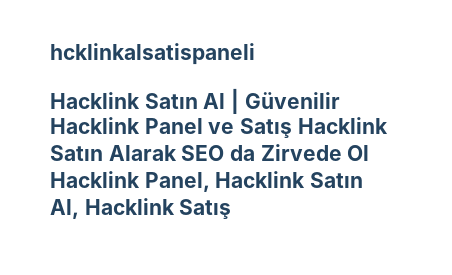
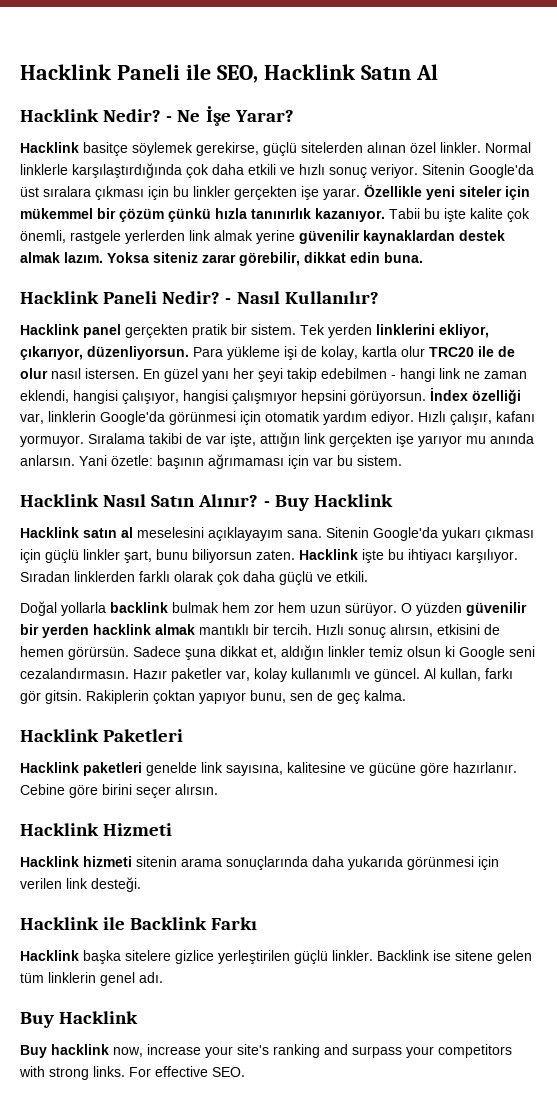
[50,43,255,65] hcklinkalsatispaneli // -> [20,64,258,83] Hacklink Paneli ile SEO,
[231,88,340,114] [50,117,388,138] [50,144,370,161] [50,171,364,192] [50,198,232,219] | Güvenilir Hacklink Panel ve Satış Hacklink Satın Alarak SEO da Zirvede Ol Hacklink Panel, Hacklink Satın Al, Hacklink Satış -> [20,106,294,126] [20,142,531,156] [20,163,534,178] [20,184,530,200] [20,208,530,222] [20,230,505,244] [20,252,423,266] [20,291,379,304] [20,324,489,338] [20,346,515,360] [20,368,527,382] [20,387,521,404] [20,411,535,425] [20,432,534,447] [20,454,402,469] [20,494,393,511] [20,527,534,541] [20,549,518,563] [20,571,368,585] [20,601,527,616] [20,624,500,638] [20,645,535,660] [20,668,513,682] [20,690,406,704] [20,729,184,742] [20,762,517,776] [20,784,218,798] [20,823,173,836] [20,856,499,870] [20,877,141,892] [20,917,258,930] [20,950,532,964] [20,972,163,986] [20,1011,139,1028] [20,1044,512,1058] [19,1066,245,1080] // Hacklink Nedir? - Ne İşe Yarar? // Hacklink basitçe söylemek gerekirse, güçlü sitelerden alınan özel linkler. Normal linklerle karşılaştırdığında çok daha etkili ve hızlı sonuç veriyor. Sitenin Google'da üst sıralara çıkması için bu linkler gerçekten işe yarar. Özellikle yeni siteler için mükemmel bir çözüm çünkü hızla tanınırlık kazanıyor. Tabii bu işte kalite çok önemli, rastgele yerlerden link almak yerine güvenilir kaynaklardan destek almak lazım. Yoksa siteniz zarar görebilir, dikkat edin buna. // Hacklink Paneli Nedir? - Nasıl Kullanılır? // Hacklink panel gerçekten pratik bir sistem. Tek yerden linklerini ekliyor, çıkarıyor, düzenliyorsun. Para yükleme işi de kolay, kartla olur TRC20 ile de olur nasıl istersen. En güzel yanı her şeyi takip edebilmen - hangi link ne zaman eklendi, hangisi çalışıyor, hangisi çalışmıyor hepsini görüyorsun. İndex özelliği var, linklerin Google'da görünmesi için otomatik yardım ediyor. Hızlı çalışır, kafanı yormuyor. Sıralama takibi de var işte, attığın link gerçekten işe yarıyor mu anında anlarsın. Yani özetle: başının ağrımaması için var bu sistem. // Hacklink Nasıl Satın Alınır? - Buy Hacklink // Hacklink satın al meselesini açıklayayım sana. Sitenin Google'da yukarı çıkması için güçlü linkler şart, bunu biliyorsun zaten. Hacklink işte bu ihtiyacı karşılıyor. Sıradan linklerden farklı olarak çok daha güçlü ve etkili. // Doğal yollarla backlink bulmak hem zor hem uzun sürüyor. O yüzden güvenilir bir yerden hacklink almak mantıklı bir tercih. Hızlı sonuç alırsın, etkisini de hemen görürsün. Sadece şuna dikkat et, aldığın linkler temiz olsun ki Google seni cezalandırmasın. Hazır paketler var, kolay kullanımlı ve güncel. Al kullan, farkı gör gitsin. Rakiplerin çoktan yapıyor bunu, sen de geç kalma. // Hacklink Paketleri // Hacklink paketleri genelde link sayısına, kalitesine ve gücüne göre hazırlanır. Cebine göre birini seçer alırsın. // Hacklink Hizmeti // Hacklink hizmeti sitenin arama sonuçlarında daha yukarıda görünmesi için verilen link desteği. // Hacklink ile Backlink Farkı // Hacklink başka sitelere gizlice yerleştirilen güçlü linkler. Backlink ise sitene gelen tüm linklerin genel adı. // Buy Hacklink // Buy hacklink now, increase your site's ranking and surpass your competitors with strong links. For effective SEO.

